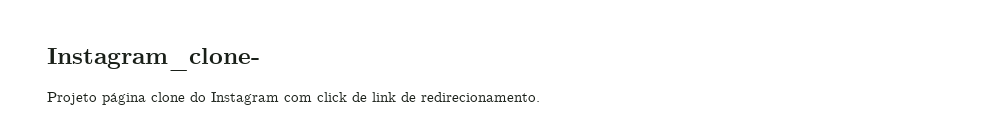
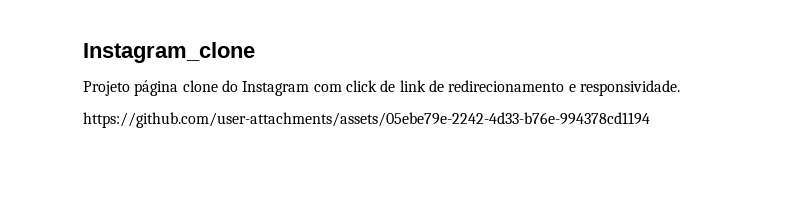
[47,48,260,71] Instagram_clone- -> [83,42,255,63] Instagram_clone
[421,92,540,102] redirecionamento. -> [448,80,680,96] [83,112,650,128] redirecionamento e responsividade. // https://github.com/user-attachments/assets/05ebe79e-2242-4d33-b76e-994378cd1194

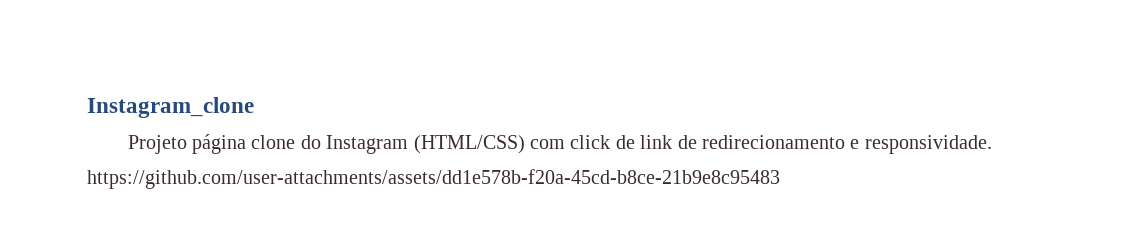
(310, 88) none -> [413,135,525,154] (HTML/CSS)
[83,112,650,128] https://github.com/user-attachments/assets/05ebe79e-2242-4d33-b76e-994378cd1194 -> [87,169,780,189] https://github.com/user-attachments/assets/dd1e578b-f20a-45cd-b8ce-21b9e8c95483

